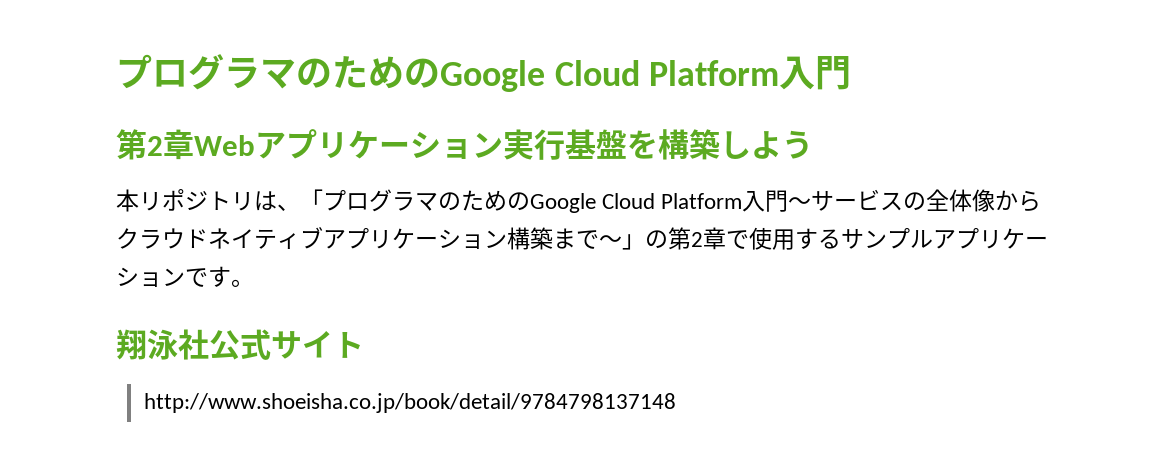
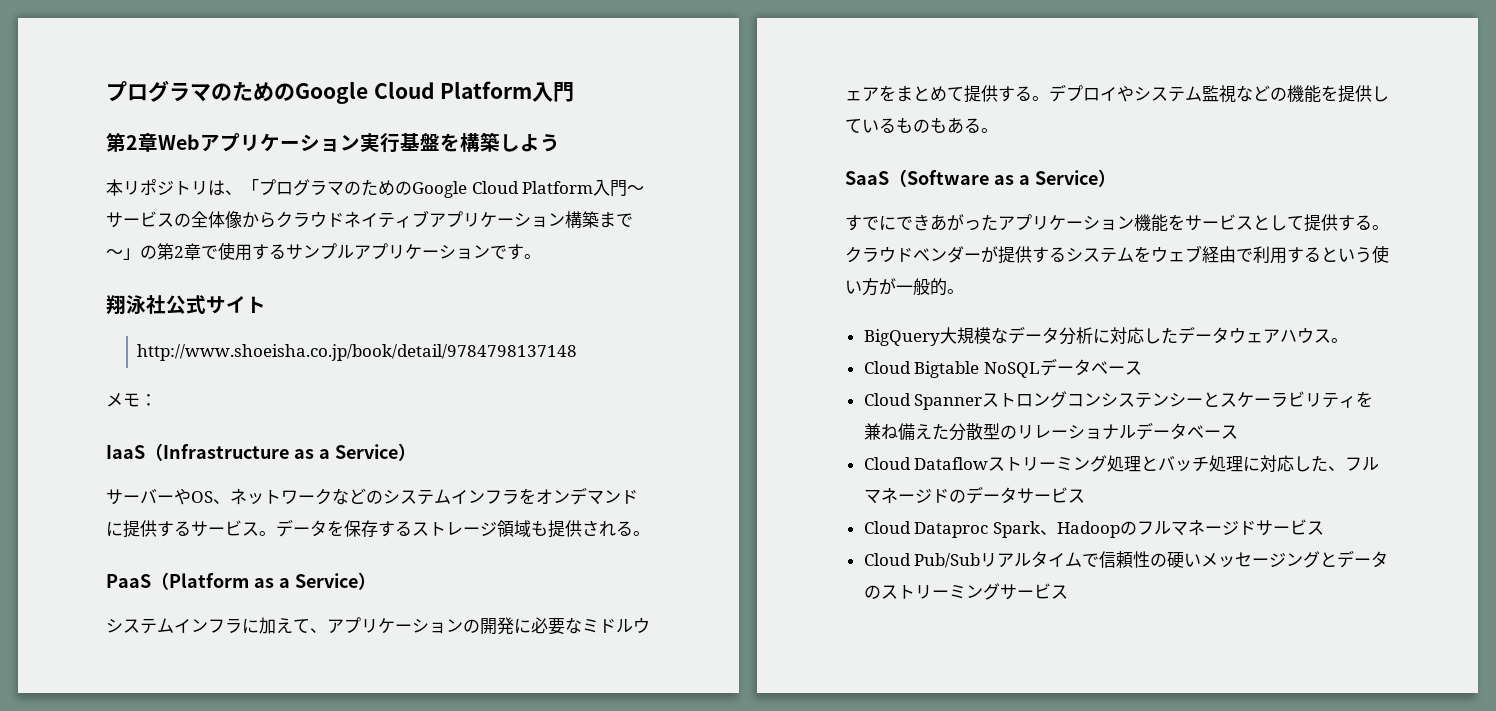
(676, 403) none -> [106,393,157,407] [106,443,416,461] [106,487,638,505] [106,519,650,538] [106,572,376,590] [106,617,650,635] [845,84,1389,103] [845,117,998,134] [845,169,1116,187] [845,214,1389,232] [845,245,1389,264] [845,278,964,296] [863,326,1348,346] [863,358,1142,378] [863,391,1374,410] [863,422,1238,441] [863,455,1380,472] [863,486,1085,504] [863,519,1324,538] [863,550,1389,568] [863,583,1068,600] // メモ： // IaaS（Infrastructure as a Service） // サーバーやOS、ネットワークなどのシステムインフラをオンデマンドに提供するサービス。データを保存するストレージ領域も提供される。 // PaaS（Platform as a Service） // システムインフラに加えて、アプリケーションの開発に必要なミドルウェアをまとめて提供する。デプロイやシステム監視などの機能を提供しているものもある。 // SaaS（Software as a Service） // すでにできあがったアプリケーション機能をサービスとして提供する。クラウドベンダーが提供するシステムをウェブ経由で利用するという使い方が一般的。 // BigQuery大規模なデータ分析に対応したデータウェアハウス。 // Cloud Bigtable NoSQLデータベース // Cloud Spannerストロングコンシステンシーとスケーラビリティを兼ね備えた分散型のリレーショナルデータベース // Cloud Dataflowストリーミング処理とバッチ処理に対応した、フルマネージドのデータサービス // Cloud Dataproc Spark、Hadoopのフルマネージドサービス // Cloud Pub/Subリアルタイムで信頼性の硬いメッセージングとデータのストリーミングサービス

